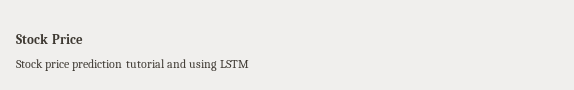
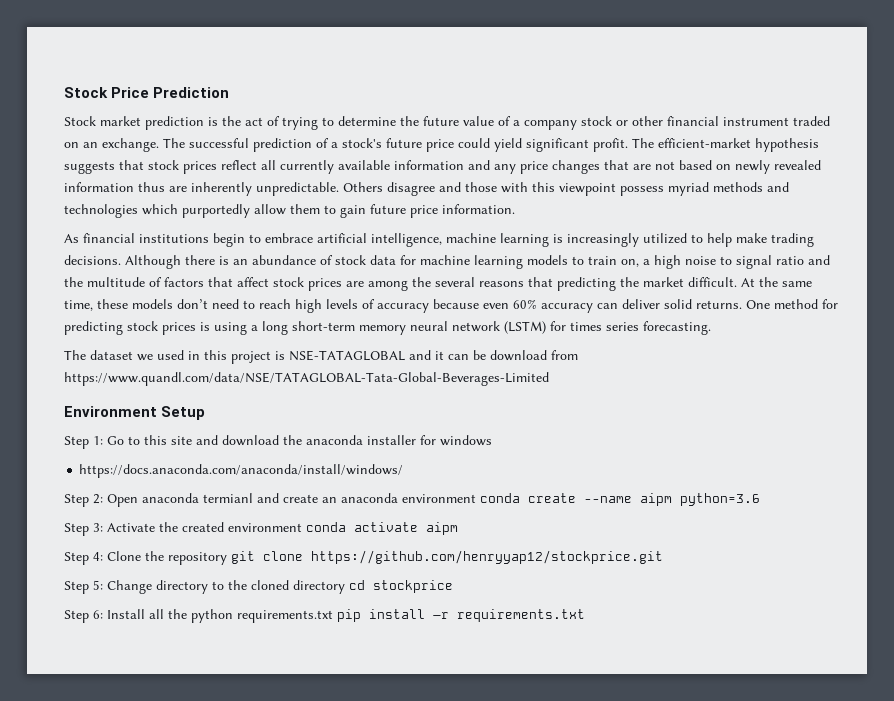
[16,59,250,71] // Stock price prediction tutorial and using LSTM -> [153,87,230,98] [64,116,830,130] [64,138,819,152] [64,160,821,174] [64,182,789,196] [64,204,515,218] [64,233,814,247] [64,255,830,269] [64,277,812,291] [64,299,838,313] [64,321,711,335] [64,350,578,364] [64,372,549,386] [64,406,206,420] [64,435,492,449] [79,464,404,478] [64,493,760,507] [64,522,458,536] [64,550,663,565] [64,580,453,594] [64,609,585,623] Prediction // Stock market prediction is the act of trying to determine the future value of a company stock or other financial instrument traded on an exchange. The successful prediction of a stock's future price could yield significant profit. The efficient-market hypothesis suggests that stock prices reflect all currently available information and any price changes that are not based on newly revealed information thus are inherently unpredictable. Others disagree and those with this viewpoint possess myriad methods and technologies which purportedly allow them to gain future price information. // As financial institutions begin to embrace artificial intelligence, machine learning is increasingly utilized to help make trading decisions. Although there is an abundance of stock data for machine learning models to train on, a high noise to signal ratio and the multitude of factors that affect stock prices are among the several reasons that predicting the market difficult. At the same time, these models don’t need to reach high levels of accuracy because even 60% accuracy can deliver solid returns. One method for predicting stock prices is using a long short-term memory neural network (LSTM) for times series forecasting. // The dataset we used in this project is NSE-TATAGLOBAL and it can be download from https://www.quandl.com/data/NSE/TATAGLOBAL-Tata-Global-Beverages-Limited // Environment Setup // Step 1: Go to this site and download the anaconda installer for windows // https://docs.anaconda.com/anaconda/install/windows/ // Step 2: Open anaconda termianl and create an anaconda environment conda create --name aipm python=3.6 // Step 3: Activate the created environment conda activate aipm // Step 4: Clone the repository git clone https://github.com/henryyap12/stockprice.git // Step 5: Change directory to the cloned directory cd stockprice // Step 6: Install all the python requirements.txt pip install –r requirements.txt

